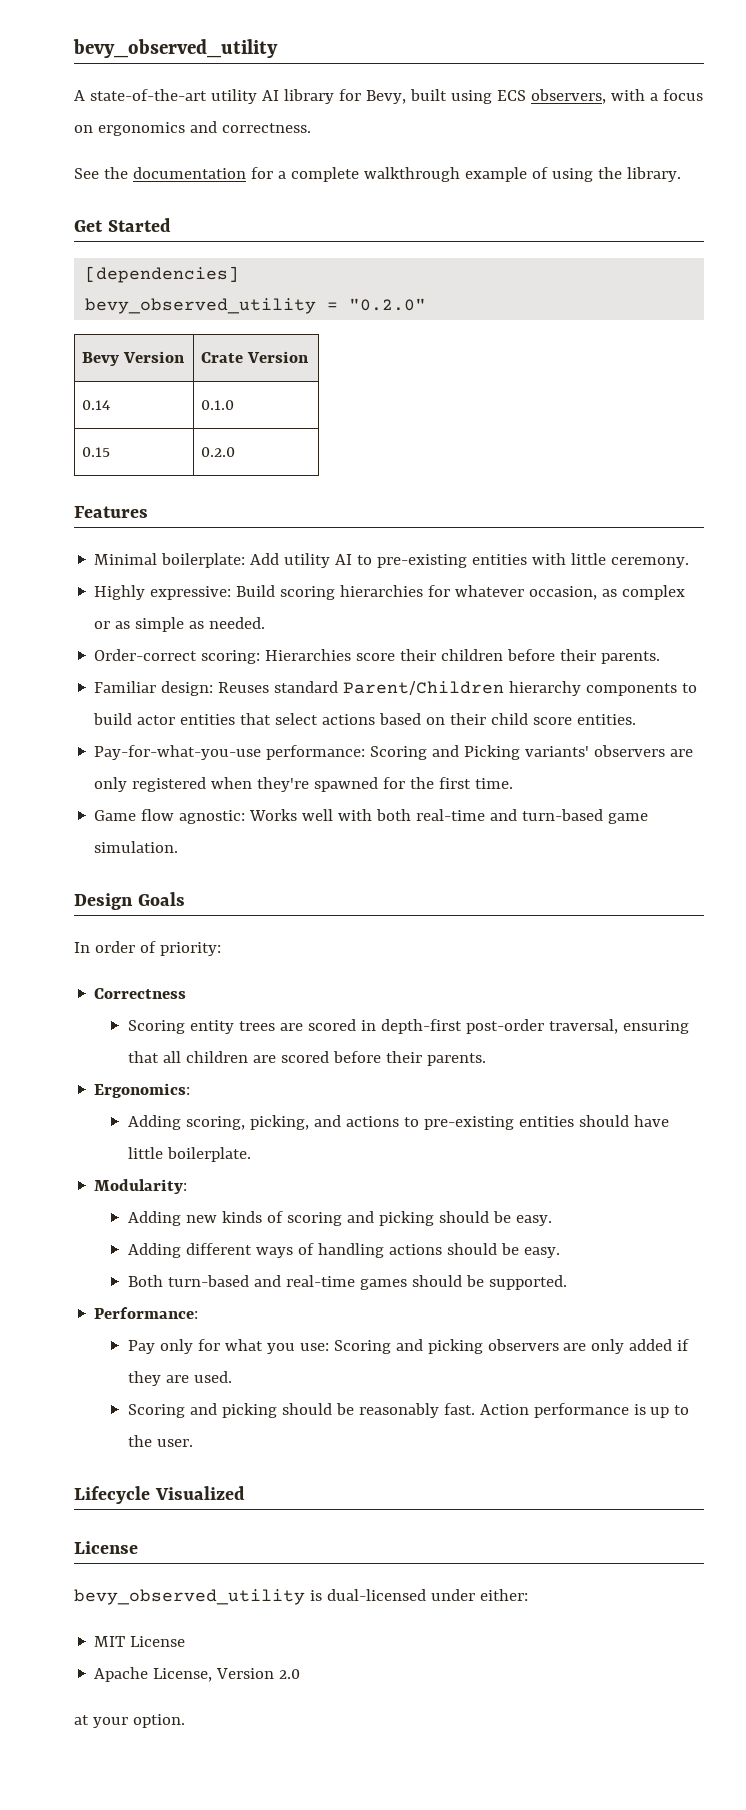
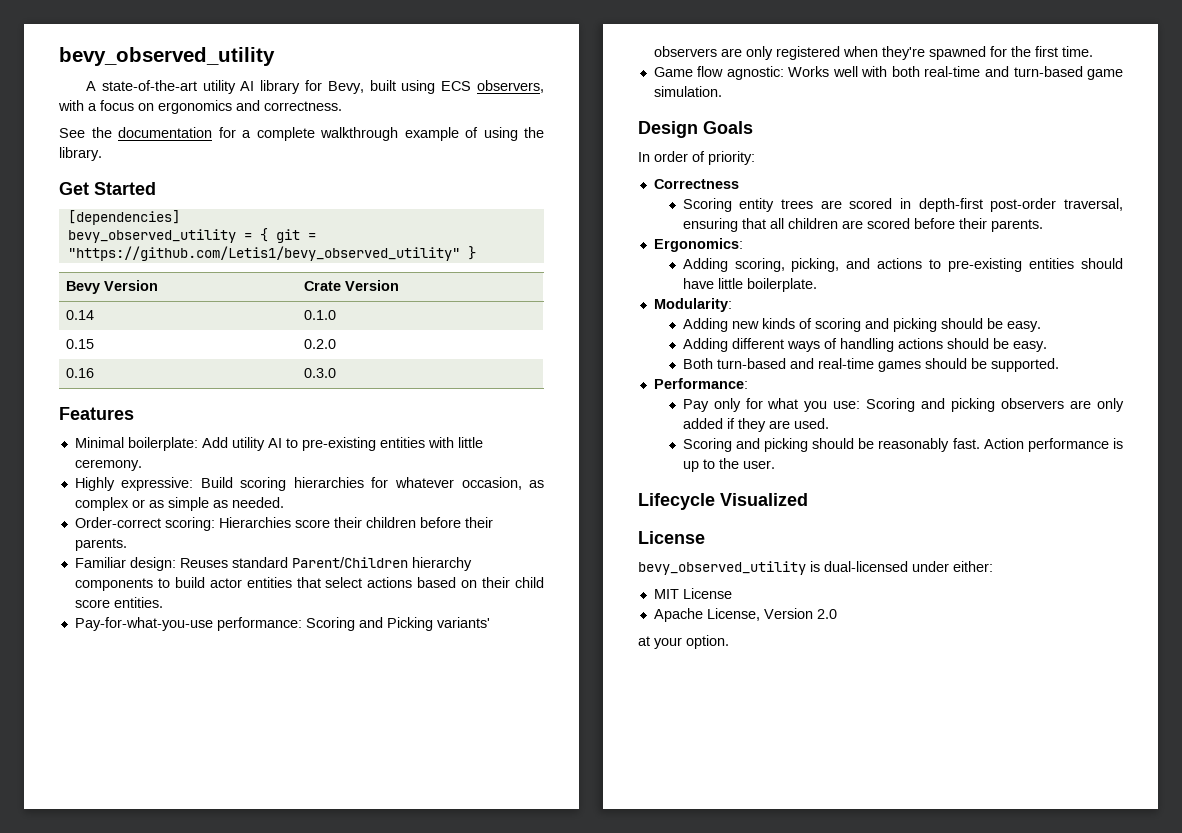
[349,298,427,311] "0.2.0" -> [259,228,316,243] [67,246,476,261] { git = "https://github.com/Letis1/bevy_observed_utility" }
(235, 452) none -> [66,368,95,378] [304,368,337,378] // 0.16 | 0.3.0

